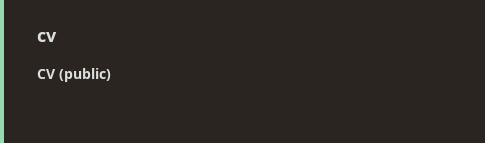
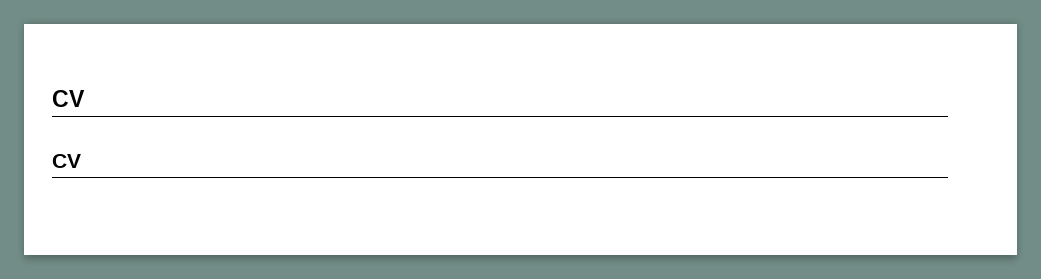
[37,32,57,42] [37,68,111,82] cv // CV (public) -> [52,90,85,107] [52,154,81,168] CV // CV

